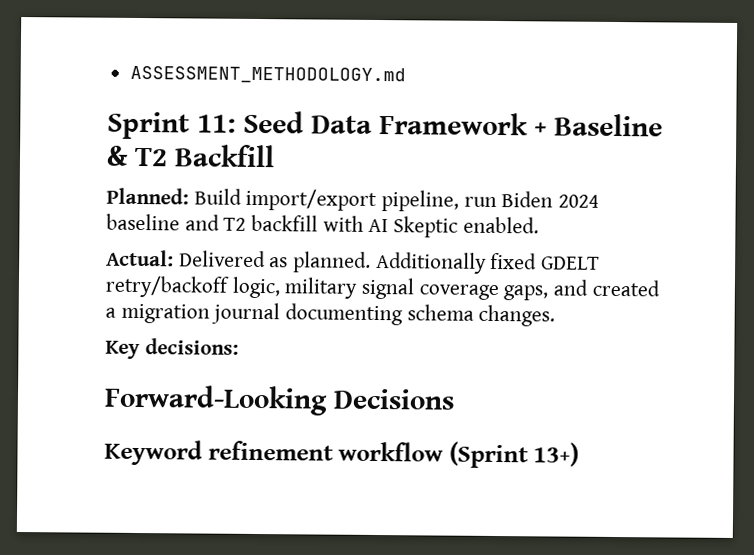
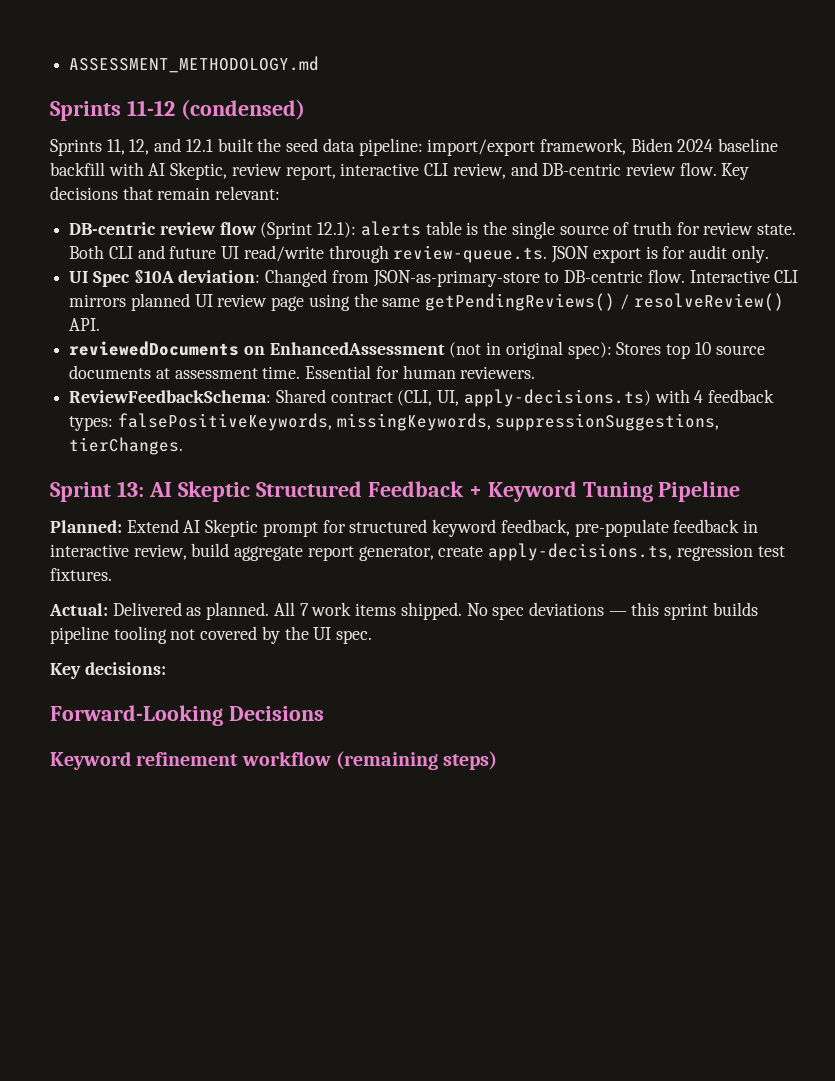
[107,110,663,140] [106,144,275,168] [106,187,497,212] Sprint 11: Seed Data Framework + Baseline & T2 Backfill // Planned: Build import/export pipeline, run -> [50,99,305,121] [50,138,626,156] Sprints 11-12 (condensed) // Sprints 11, 12, and 12.1 built the seed data pipeline: import/export framework,
[184,214,247,231] and T2 -> (779, 145) none
[393,216,539,238] [106,249,601,274] [105,275,660,301] [105,302,556,327] Skeptic enabled. // Actual: Delivered as planned. Additionally fixed GDELT retry/backoff logic, military signal coverage gaps, and created a migration journal documenting schema changes. -> [170,162,750,180] [50,186,281,200] [69,221,797,239] [69,245,769,263] [69,269,799,287] [69,293,784,311] [69,318,101,331] [69,341,765,359] [69,365,536,379] [69,389,775,407] [69,413,720,431] [69,437,184,455] [50,481,741,502] [50,519,758,537] [50,543,785,561] [50,568,112,581] [49,602,758,620] [50,626,373,644] Skeptic, review report, interactive CLI review, and DB-centric review flow. Key decisions that remain relevant: // DB-centric review flow (Sprint 12.1): alerts table is the single source of truth for review state. Both CLI and future UI read/write through review-queue.ts. JSON export is for audit only. // UI Spec §10A deviation: Changed from JSON-as-primary-store to DB-centric flow. Interactive CLI mirrors planned UI review page using the same getPendingReviews() / resolveReview() API. // reviewedDocuments on EnhancedAssessment (not in original spec): Stores top 10 source documents at assessment time. Essential for human reviewers. // ReviewFeedbackSchema: Shared contract (CLI, UI, apply-decisions.ts) with 4 feedback types: falsePositiveKeywords, missingKeywords, suppressionSuggestions, tierChanges. // Sprint 13: AI Skeptic Structured Feedback + Keyword Tuning Pipeline // Planned: Extend AI Skeptic prompt for structured keyword feedback, pre-populate feedback in interactive review, build aggregate report generator, create apply-decisions.ts, regression test fixtures. // Actual: Delivered as planned. All 7 work items shipped. No spec deviations — this sprint builds pipeline tooling not covered by the UI spec.
[448,441,580,469] (Sprint 13+) -> [335,751,498,770] (remaining steps)

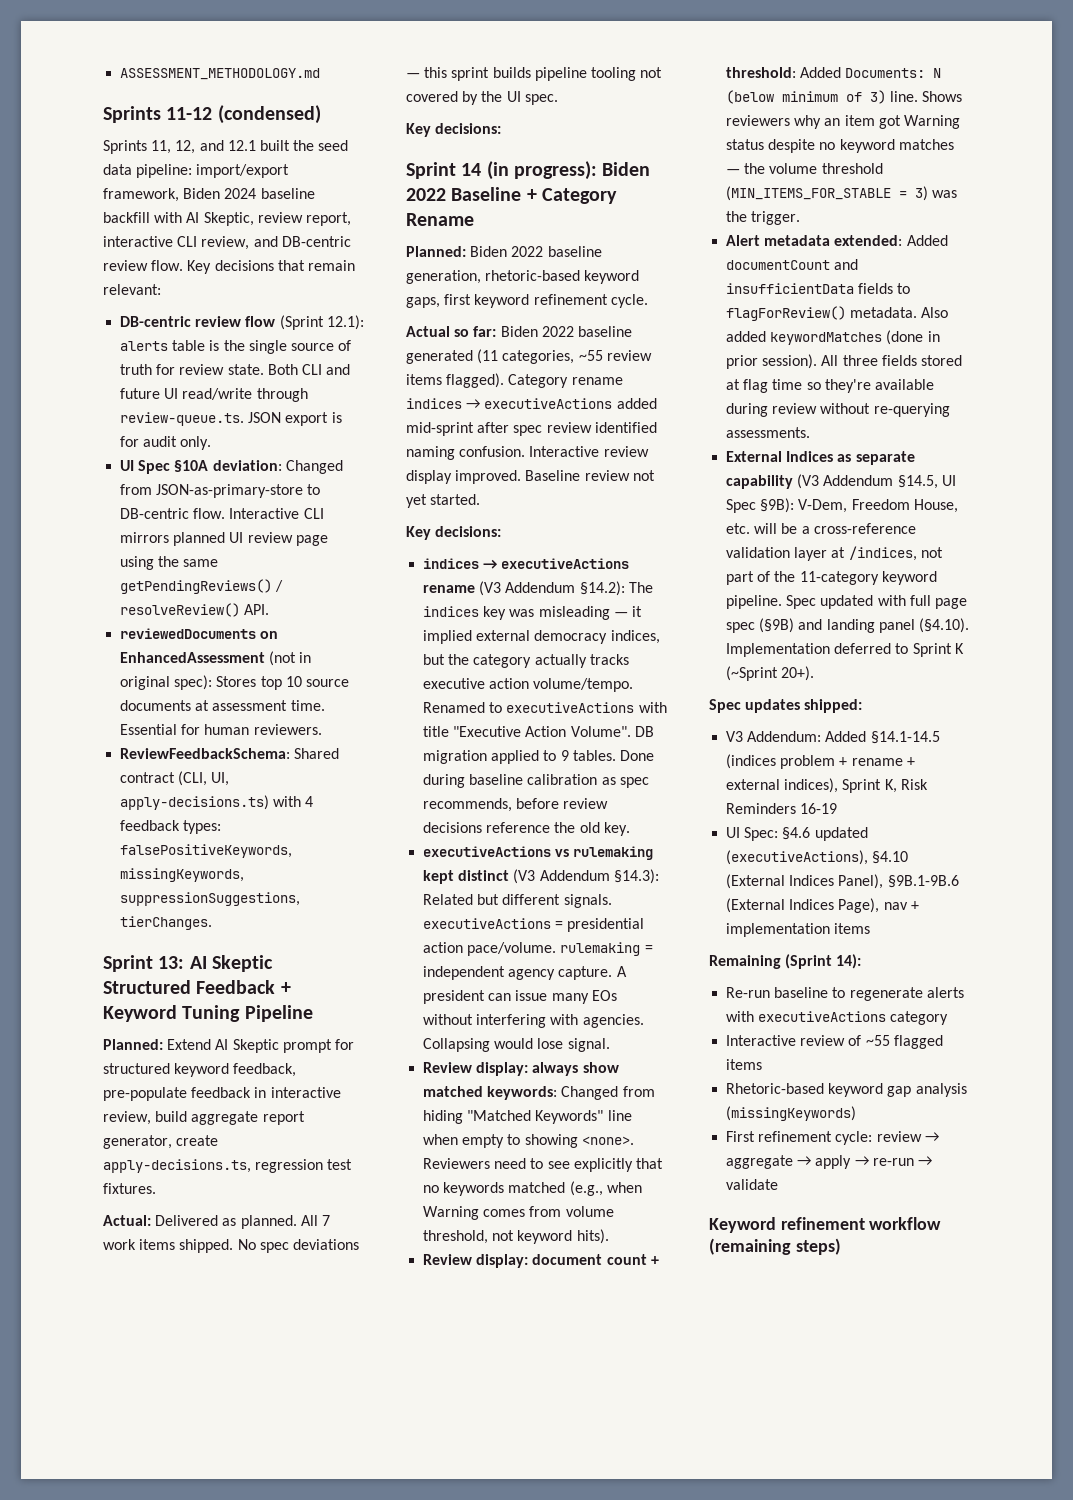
[50,705,324,726] Forward-Looking Decisions -> [406,161,651,180] [406,187,617,204] [406,213,474,226] [406,246,602,257] [406,270,640,284] [406,294,648,308] [406,326,632,337] [406,349,652,364] [406,373,623,388] [406,398,657,409] [406,422,657,436] [406,446,649,460] [406,470,655,484] [406,494,481,508] [406,526,502,540] [423,558,630,569] [423,581,653,596] [423,606,642,620] [423,630,660,644] [423,654,629,668] [423,678,634,692] [423,702,667,713] [423,726,654,737] [423,750,654,764] [423,774,649,788] [423,798,609,812] [423,822,630,836] [423,846,654,860] [423,869,659,884] [423,894,612,908] [423,918,645,932] [423,942,653,956] [423,966,627,980] [423,990,617,1004] [423,1014,644,1028] [423,1038,610,1052] [423,1062,619,1076] [423,1086,655,1100] [423,1110,632,1124] [423,1134,634,1148] [423,1158,663,1172] [423,1181,642,1196] [423,1206,614,1220] [423,1229,609,1244] [423,1254,659,1268] [726,67,942,78] [726,90,963,104] [726,115,960,129] [726,139,954,153] [726,163,883,174] [726,186,958,201] [726,211,801,225] [726,235,948,246] [726,259,859,270] [726,283,911,294] [726,306,949,321] [726,330,940,345] [726,354,962,369] [726,379,934,393] [726,403,950,417] [726,427,811,438] [726,451,915,465] [726,474,956,489] [726,498,958,513] [726,523,916,534] [726,546,943,561] [726,571,937,585] [726,595,967,609] [726,618,969,633] [726,643,964,657] [726,666,815,681] [709,699,863,713] [726,731,940,744] [726,754,915,769] [726,778,928,793] [726,803,838,814] [726,827,868,841] [726,850,909,865] [726,874,959,889] [726,898,919,913] [726,923,871,937] [709,954,862,969] [726,987,964,1001] [726,1011,949,1025] [726,1035,943,1049] [726,1059,763,1070] [726,1083,967,1097] [726,1106,857,1121] [726,1131,939,1145] [726,1155,932,1169] [726,1179,779,1190] Sprint 14 (in progress): Biden 2022 Baseline + Category Rename // Planned: Biden 2022 baseline generation, rhetoric-based keyword gaps, first keyword refinement cycle. // Actual so far: Biden 2022 baseline generated (11 categories, ~55 review items flagged). Category rename indices → executiveActions added mid-sprint after spec review identified naming confusion. Interactive review display improved. Baseline review not yet started. // Key decisions: // indices → executiveActions rename (V3 Addendum §14.2): The indices key was misleading — it implied external democracy indices, but the category actually tracks executive action volume/tempo. Renamed to executiveActions with title "Executive Action Volume". DB migration applied to 9 tables. Done during baseline calibration as spec recommends, before review decisions reference the old key. // executiveActions vs rulemaking kept distinct (V3 Addendum §14.3): Related but different signals. executiveActions = presidential action pace/volume. rulemaking = independent agency capture. A president can issue many EOs without interfering with agencies. Collapsing would lose signal. // Review display: always show matched keywords: Changed from hiding "Matched Keywords" line when empty to showing <none>. Reviewers need to see explicitly that no keywords matched (e.g., when Warning comes from volume threshold, not keyword hits). // Review display: document count + threshold: Added Documents: N (below minimum of 3) line. Shows reviewers why an item got Warning status despite no keyword matches — the volume threshold (MIN_ITEMS_FOR_STABLE = 3) was the trigger. // Alert metadata extended: Added documentCount and insufficientData fields to flagForReview() metadata. Also added keywordMatches (done in prior session). All three fields stored at flag time so they're available during review without re-querying assessments. // External Indices as separate capability (V3 Addendum §14.5, UI Spec §9B): V-Dem, Freedom House, etc. will be a cross-reference validation layer at /indices, not part of the 11-category keyword pipeline. Spec updated with full page spec (§9B) and landing panel (§4.10). Implementation deferred to Sprint K (~Sprint 20+). // Spec updates shipped: // V3 Addendum: Added §14.1-14.5 (indices problem + rename + external indices), Sprint K, Risk Reminders 16-19 // UI Spec: §4.6 updated (executiveActions), §4.10 (External Indices Panel), §9B.1-9B.6 (External Indices Page), nav + implementation items // Remaining (Sprint 14): // Re-run baseline to regenerate alerts with executiveActions category // Interactive review of ~55 flagged items // Rhetoric-based keyword gap analysis (missingKeywords) // First refinement cycle: review → aggregate → apply → re-run → validate

